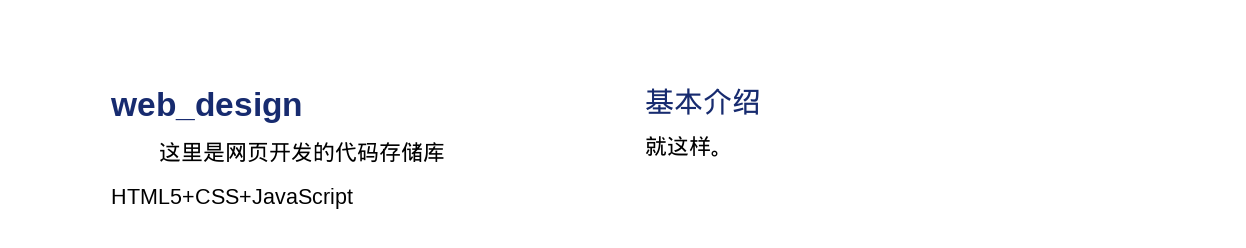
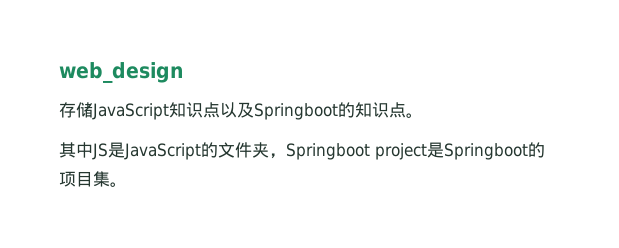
[159,142,446,163] [111,188,353,209] [645,88,761,115] [645,136,711,156] 这里是网页开发的代码存储库 // HTML5+CSS+JavaScript // 基本介绍 // 就这样 -> [59,102,423,120] [59,142,545,160] [59,171,110,187] 存储JavaScript知识点以及Springboot的知识点。 // 其中JS是JavaScript的文件夹，Springboot project是Springboot的项目集

